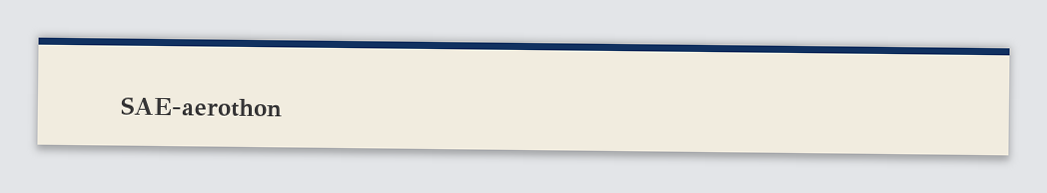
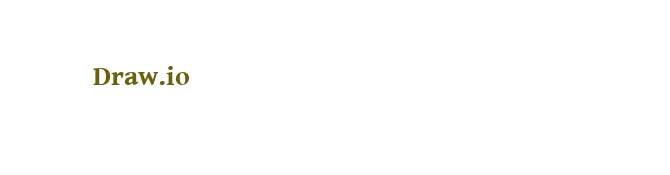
[120,96,282,118] SAE-aerothon -> [93,66,190,85] Draw.io

